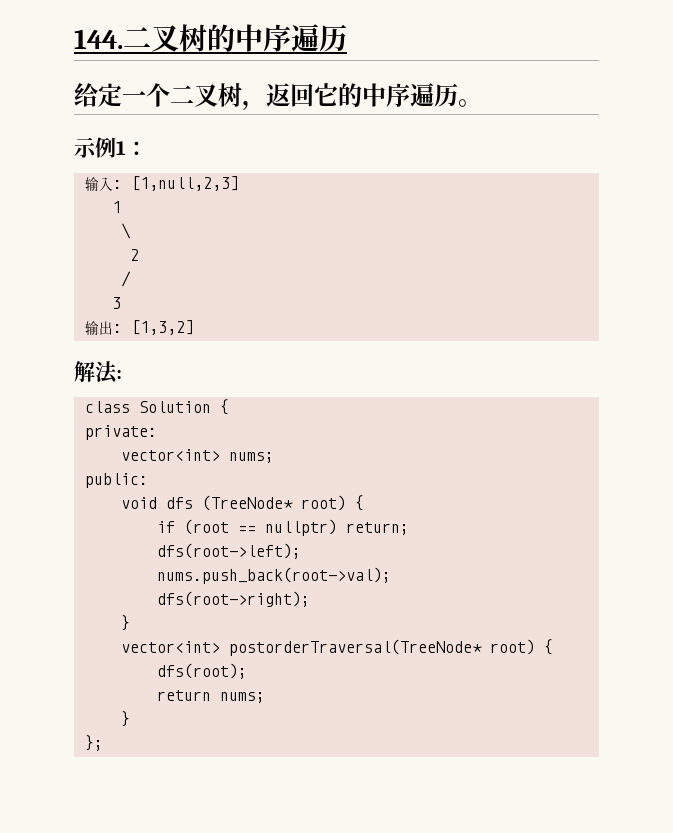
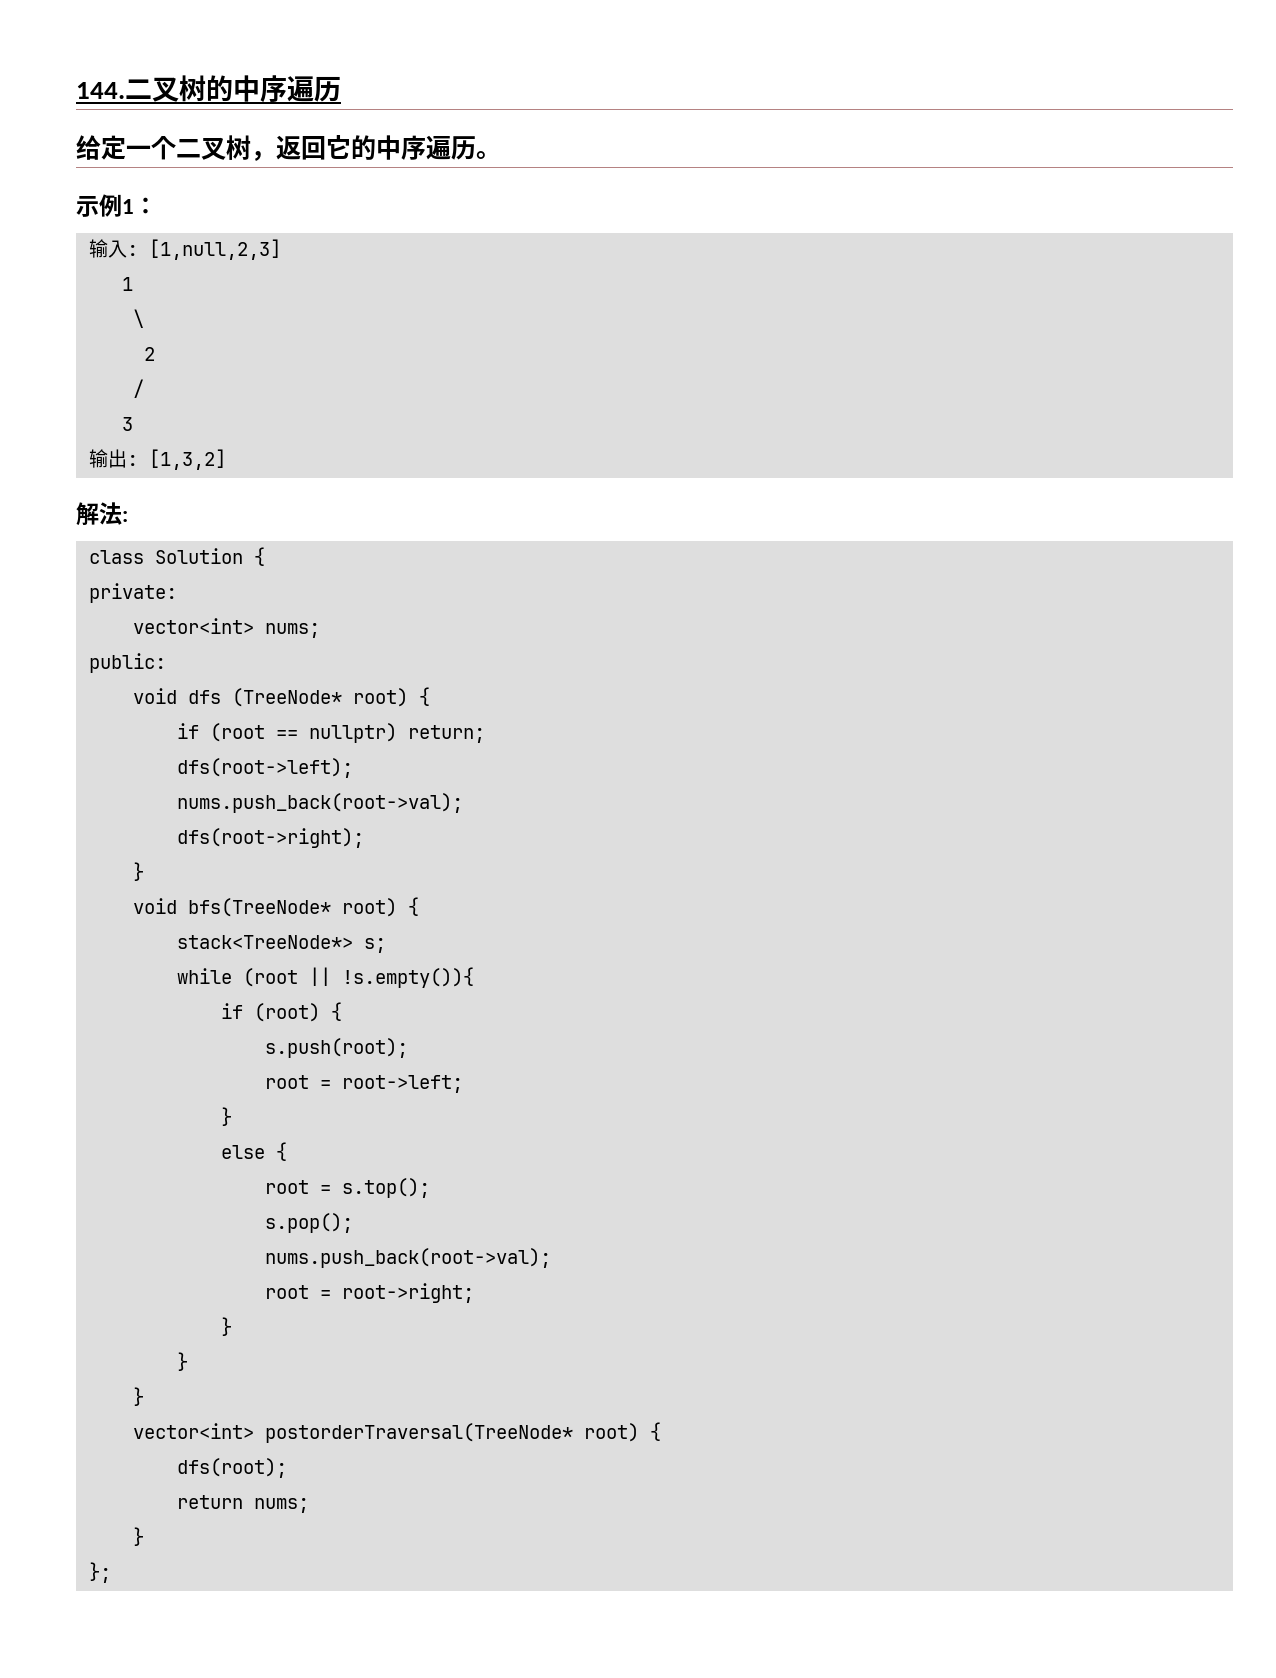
(130, 623) none -> [132,897,419,917] [176,935,386,953] [176,967,474,988] [220,1002,342,1022] [264,1038,408,1058] [264,1075,463,1093] [220,1107,232,1126] [220,1142,287,1161] [264,1178,430,1198] [264,1213,353,1233] [264,1248,551,1268] [264,1283,474,1303] [220,1317,232,1336] [176,1352,188,1371] [132,1387,144,1406] // void bfs(TreeNode* root) { // stack<TreeNode*> s; // while (root || !s.empty()){ // if (root) { // s.push(root); // root = root->left; // } // else { // root = s.top(); // s.pop(); // nums.push_back(root->val); // root = root->right; // } // } // }

